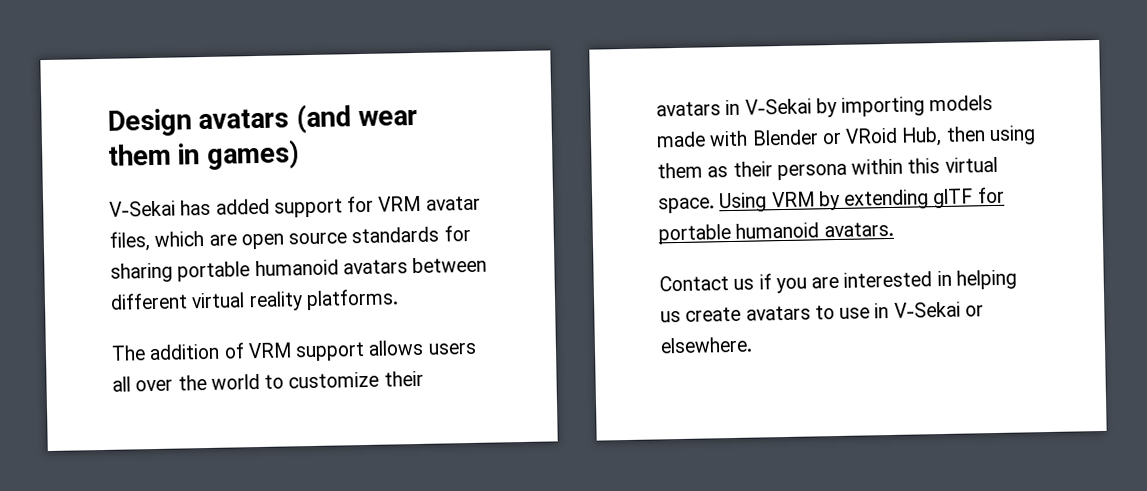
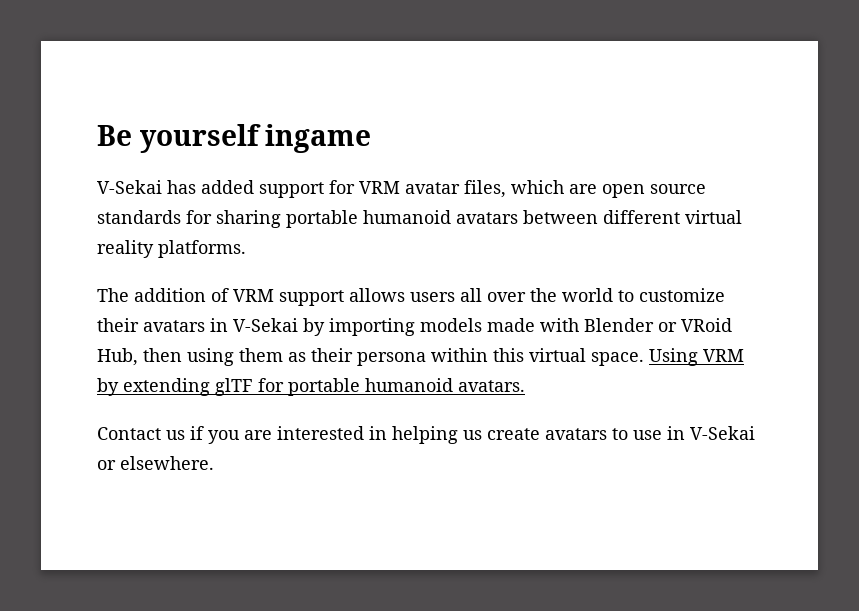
[107,103,419,137] [108,139,300,170] Design avatars (and wear them in games) -> [97,124,372,153] Be yourself ingame

